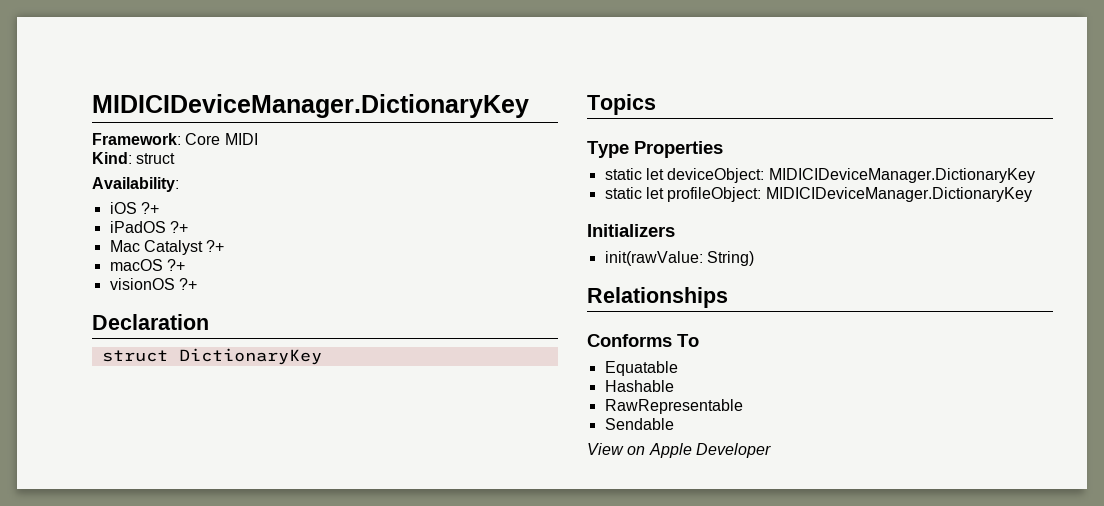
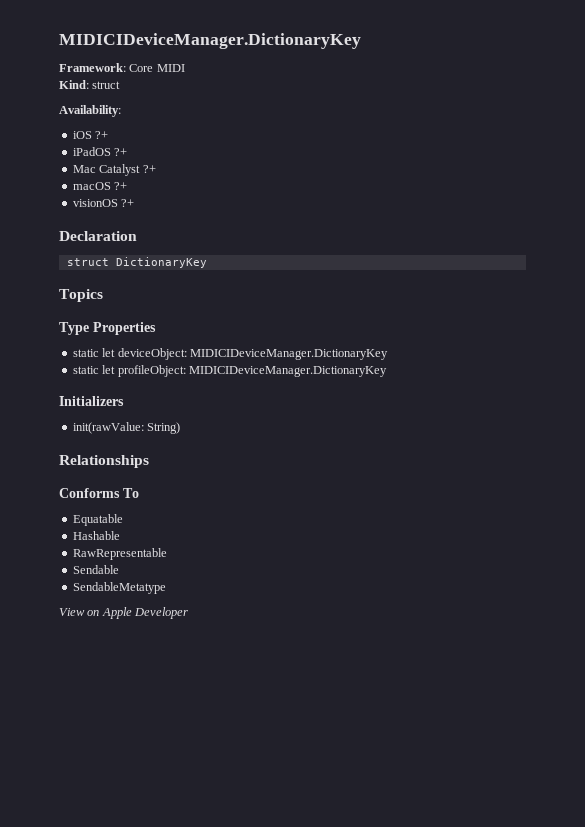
(674, 424) none -> [72,582,166,594] // SendableMetatype

